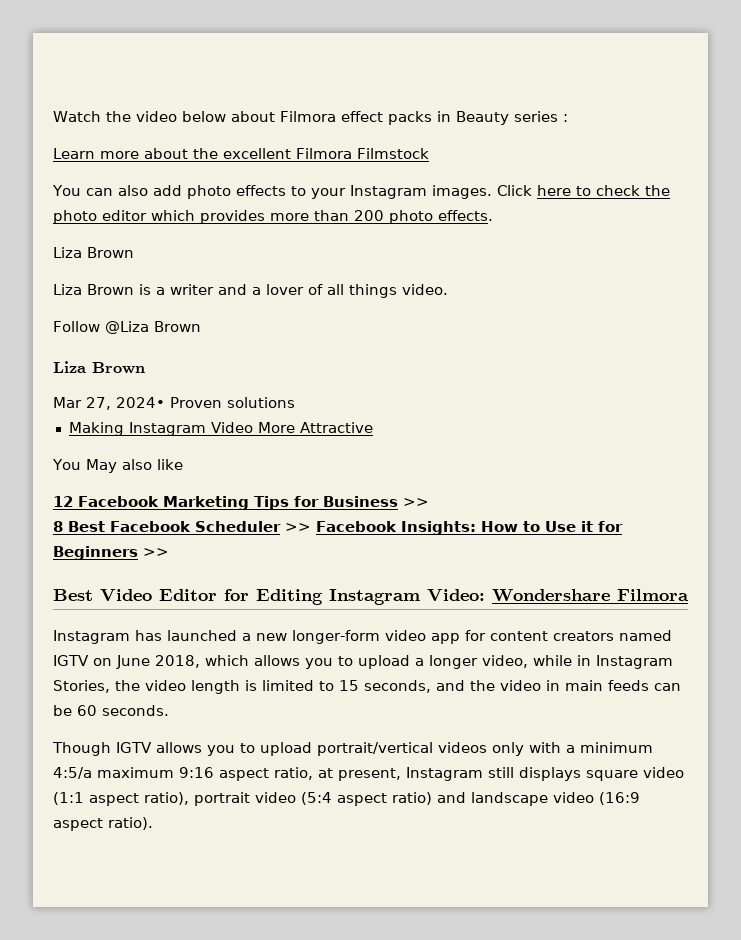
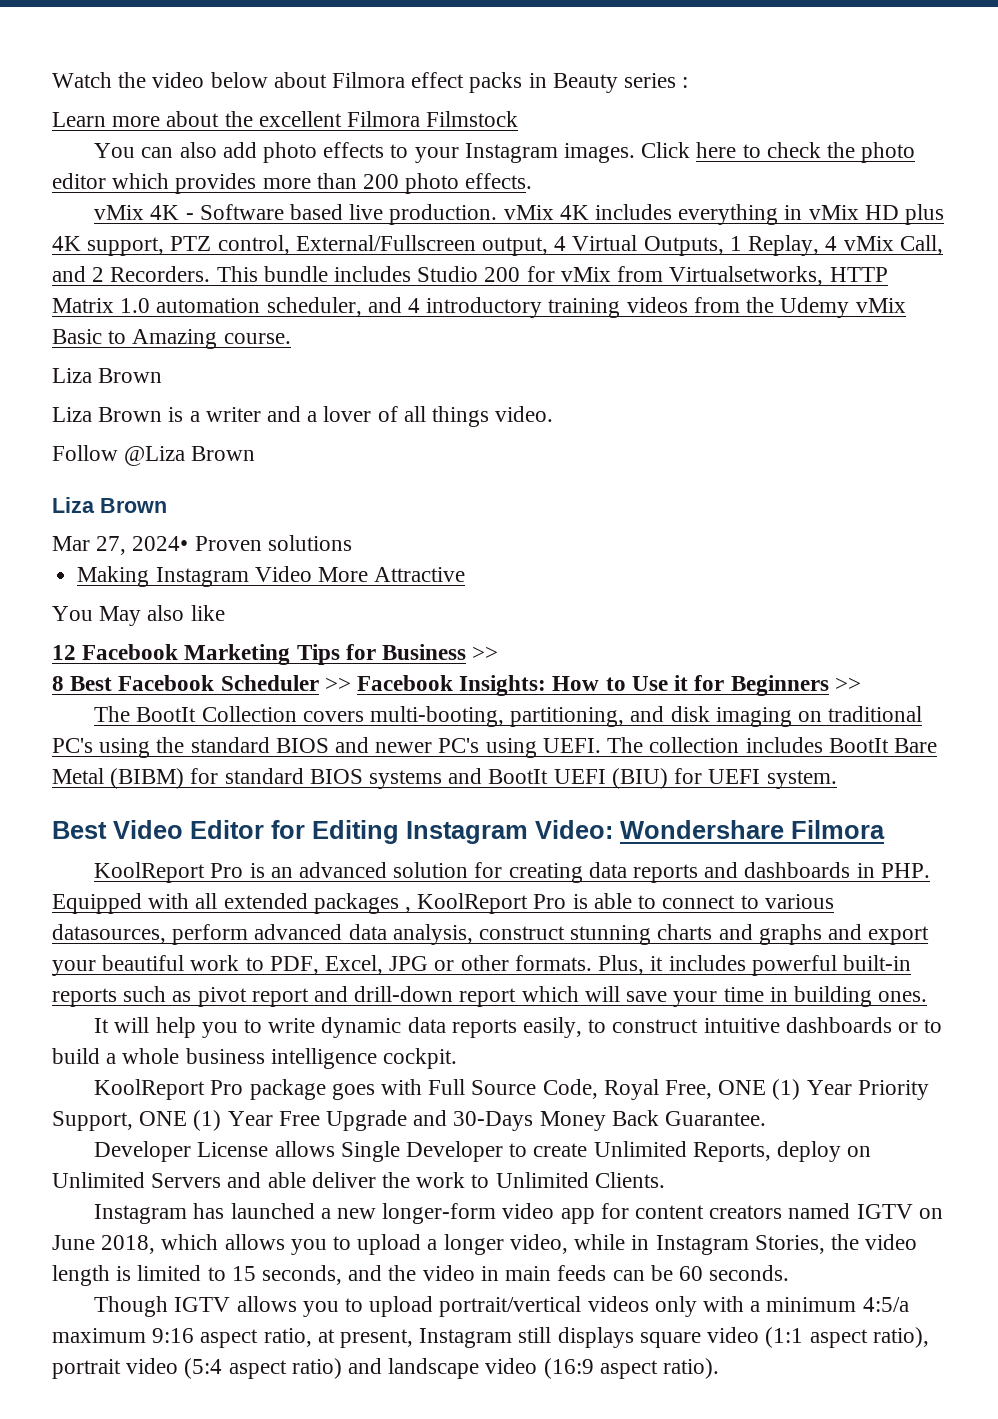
(493, 215) none -> [94,204,945,225] [52,235,943,256] [52,266,888,286] [52,297,906,318] [52,329,291,349] // vMix 4K - Software based live production. vMix 4K includes everything in vMix HD plus 4K support, PTZ control, External/Fullscreen output, 4 Virtual Outputs, 1 Replay, 4 vMix Call, and 2 Recorders. This bundle includes Studio 200 for vMix from Virtualsetworks, HTTP Matrix 1.0 automation scheduler, and 4 introductory training videos from the Udemy vMix Basic to Amazing course.
(169, 552) none -> [94,706,923,727] [52,737,937,758] [52,768,837,789] // The BootIt Collection covers multi-booting, partitioning, and disk imaging on traditional PC's using the standard BIOS and newer PC's using UEFI. The collection includes BootIt Bare Metal (BIBM) for standard BIOS systems and BootIt UEFI (BIU) for UEFI system.
(689, 595) none -> [94,862,930,883] [52,893,834,914] [52,924,930,945] [52,955,911,976] [52,986,928,1007] [94,1017,943,1038] [52,1048,458,1069] [94,1079,929,1100] [52,1110,767,1131] [94,1141,872,1162] [52,1172,665,1188] // KoolReport Pro is an advanced solution for creating data reports and dashboards in PHP. Equipped with all extended packages , KoolReport Pro is able to connect to various datasources, perform advanced data analysis, construct stunning charts and graphs and export your beautiful work to PDF, Excel, JPG or other formats. Plus, it includes powerful built-in reports such as pivot report and drill-down report which will save your time in building ones. // It will help you to write dynamic data reports easily, to construct intuitive dashboards or to build a whole business intelligence cockpit. // KoolReport Pro package goes with Full Source Code, Royal Free, ONE (1) Year Priority Support, ONE (1) Year Free Upgrade and 30-Days Money Back Guarantee. // Developer License allows Single Developer to create Unlimited Reports, deploy on Unlimited Servers and able deliver the work to Unlimited Clients.

